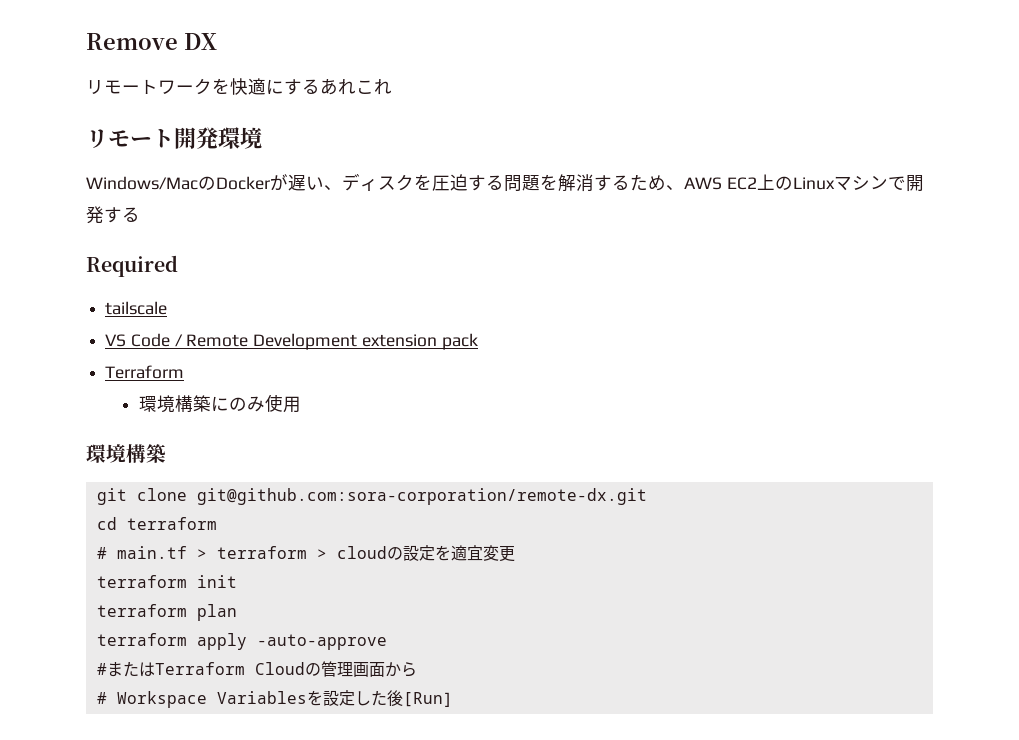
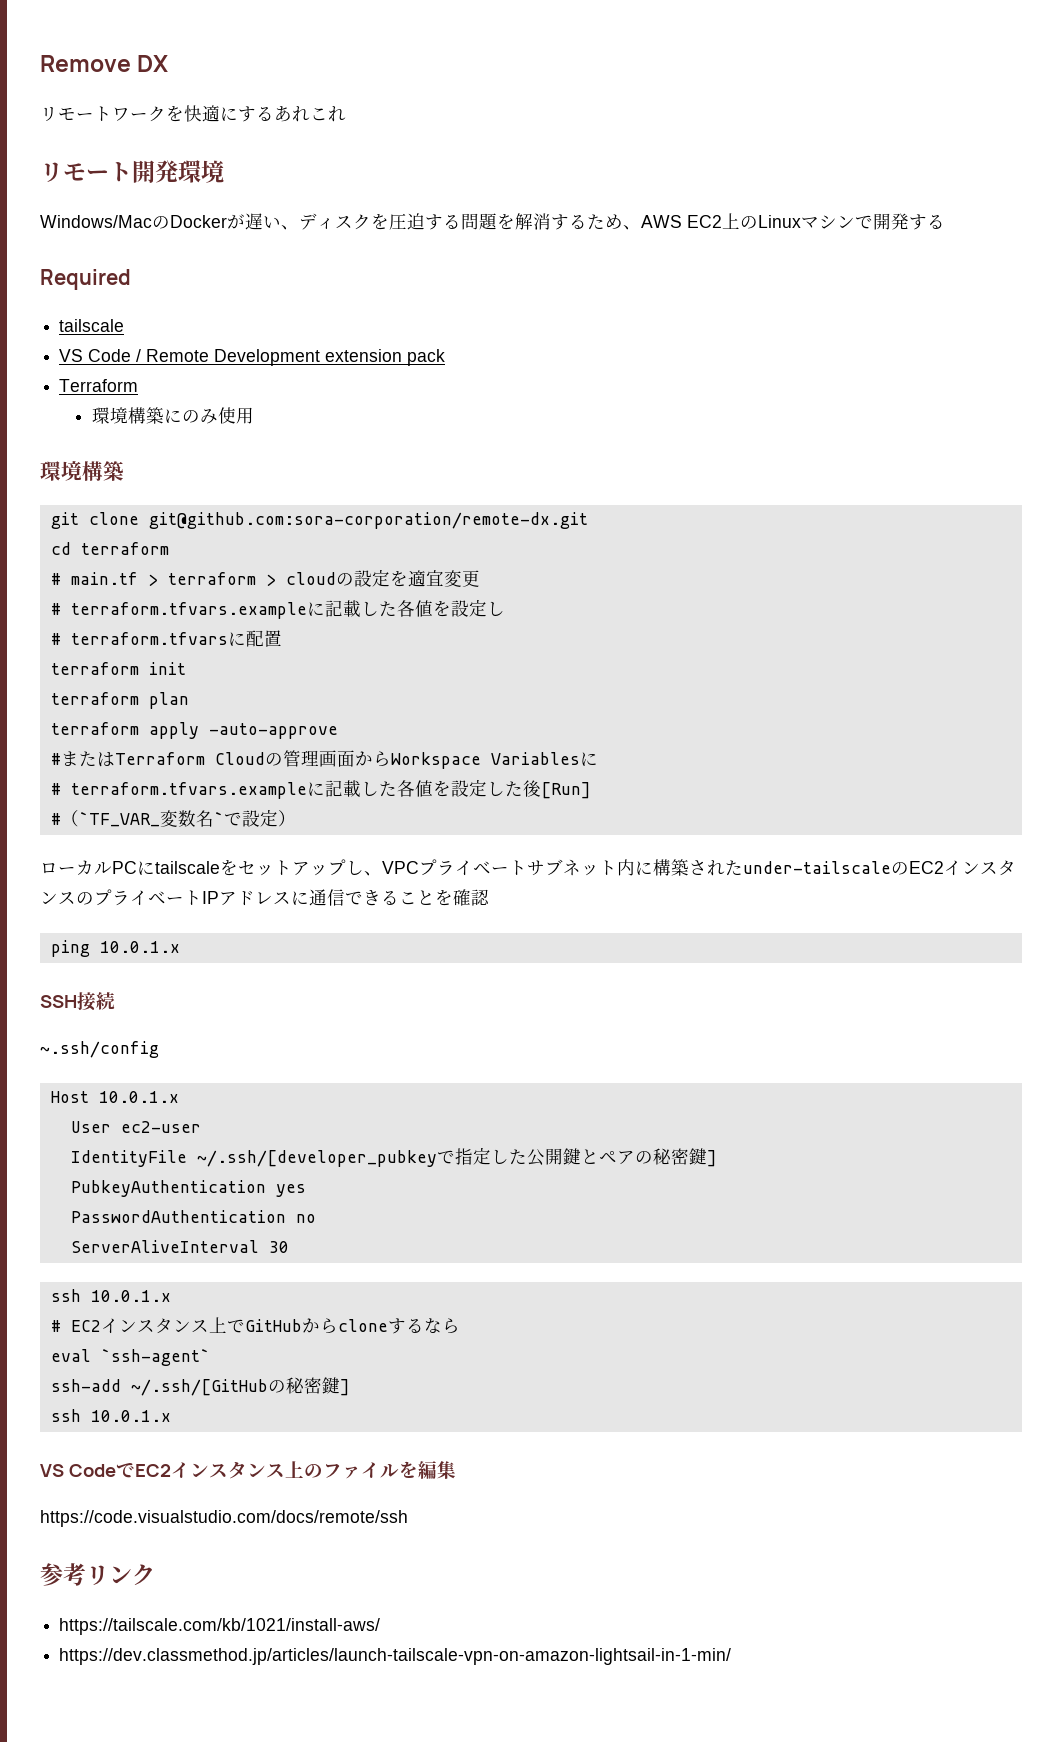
(515, 554) none -> [50,599,505,619] [50,630,282,647] // # terraform.tfvars.exampleに記載した各値を設定し // # terraform.tfvarsに配置
[96,691,307,708] // # Workspace Variables -> [390,752,598,769] [50,780,433,799] Workspace Variablesに // # terraform.tfvars.exampleに記載した各値
(453, 699) none -> [50,809,296,827] [40,859,1016,876] [40,889,490,906] [50,940,180,957] [40,992,115,1011] [40,1041,159,1058] [50,1091,179,1103] [70,1121,201,1133] [70,1147,717,1167] [70,1180,306,1197] [70,1210,316,1223] [70,1240,289,1253] [50,1289,171,1302] [50,1317,460,1334] [50,1349,210,1366] [50,1377,350,1396] [50,1409,171,1422] [40,1461,456,1479] [40,1510,408,1527] [40,1563,155,1586] [59,1618,381,1635] [59,1648,732,1665] // #（`TF_VAR_変数名`で設定） // ローカルPCにtailscaleをセットアップし、VPCプライベートサブネット内に構築されたunder-tailscaleのEC2インスタンスのプライベートIPアドレスに通信できることを確認 // ping 10.0.1.x // SSH接続 // ~.ssh/config // Host 10.0.1.x // User ec2-user // IdentityFile ~/.ssh/[developer_pubkeyで指定した公開鍵とペアの秘密鍵] // PubkeyAuthentication yes // PasswordAuthentication no // ServerAliveInterval 30 // ssh 10.0.1.x // # EC2インスタンス上でGitHubからcloneするなら // eval `ssh-agent` // ssh-add ~/.ssh/[GitHubの秘密鍵] // ssh 10.0.1.x // VS CodeでEC2インスタンス上のファイルを編集 // https://code.visualstudio.com/docs/remote/ssh // 参考リンク // https://tailscale.com/kb/1021/install-aws/ // https://dev.classmethod.jp/articles/launch-tailscale-vpn-on-amazon-lightsail-in-1-min/

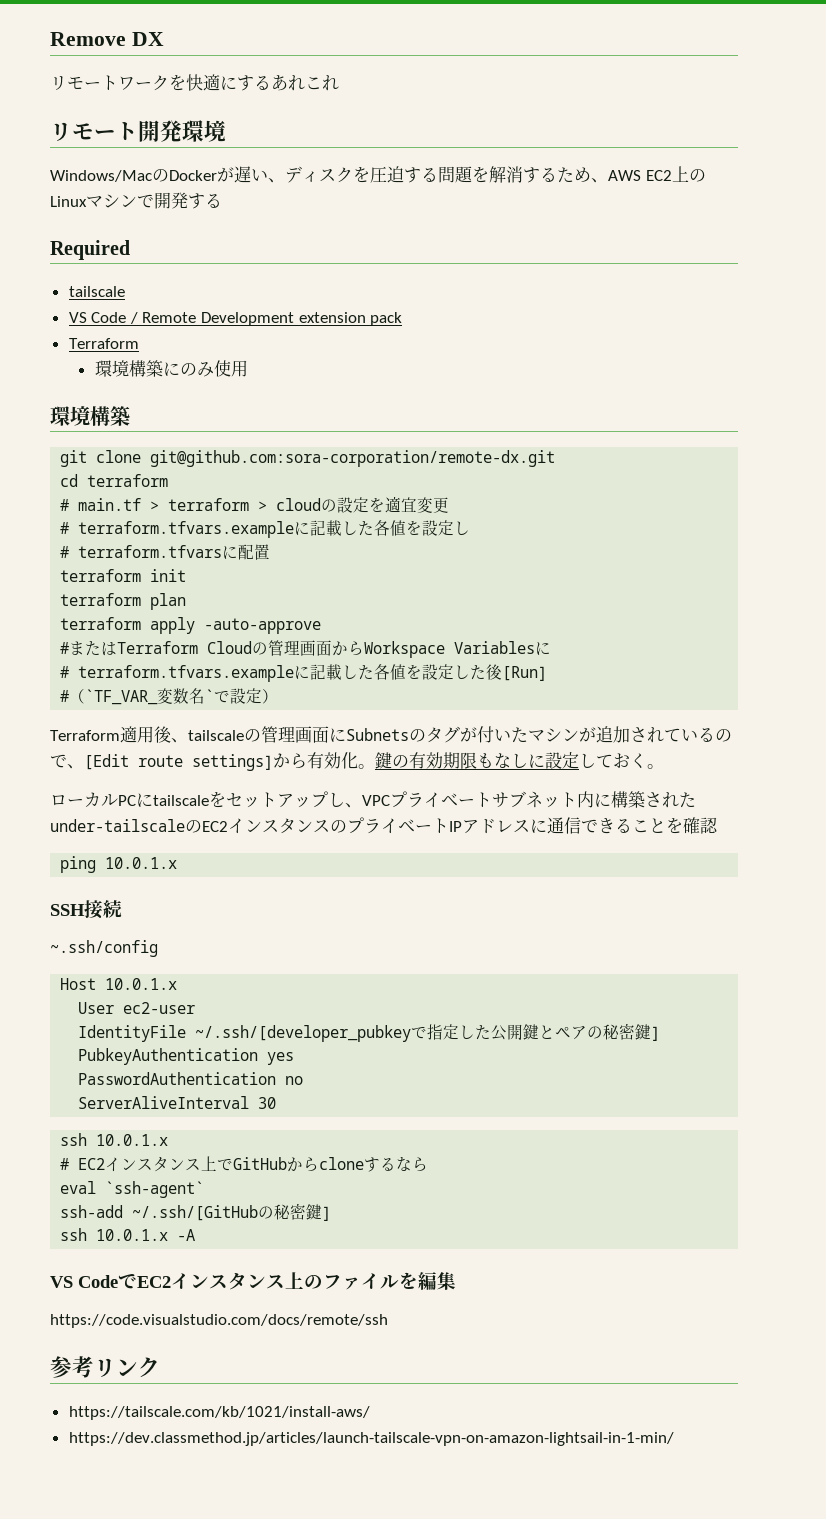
(296, 818) none -> [50,726,732,743] [50,752,664,771] // Terraform適用後、tailscaleの管理画面にSubnetsのタグが付いたマシンが追加されているので、[Edit route settings]から有効化。鍵の有効期限もなしに設定しておく。
(171, 1416) none -> [177,1229,196,1241] -A

